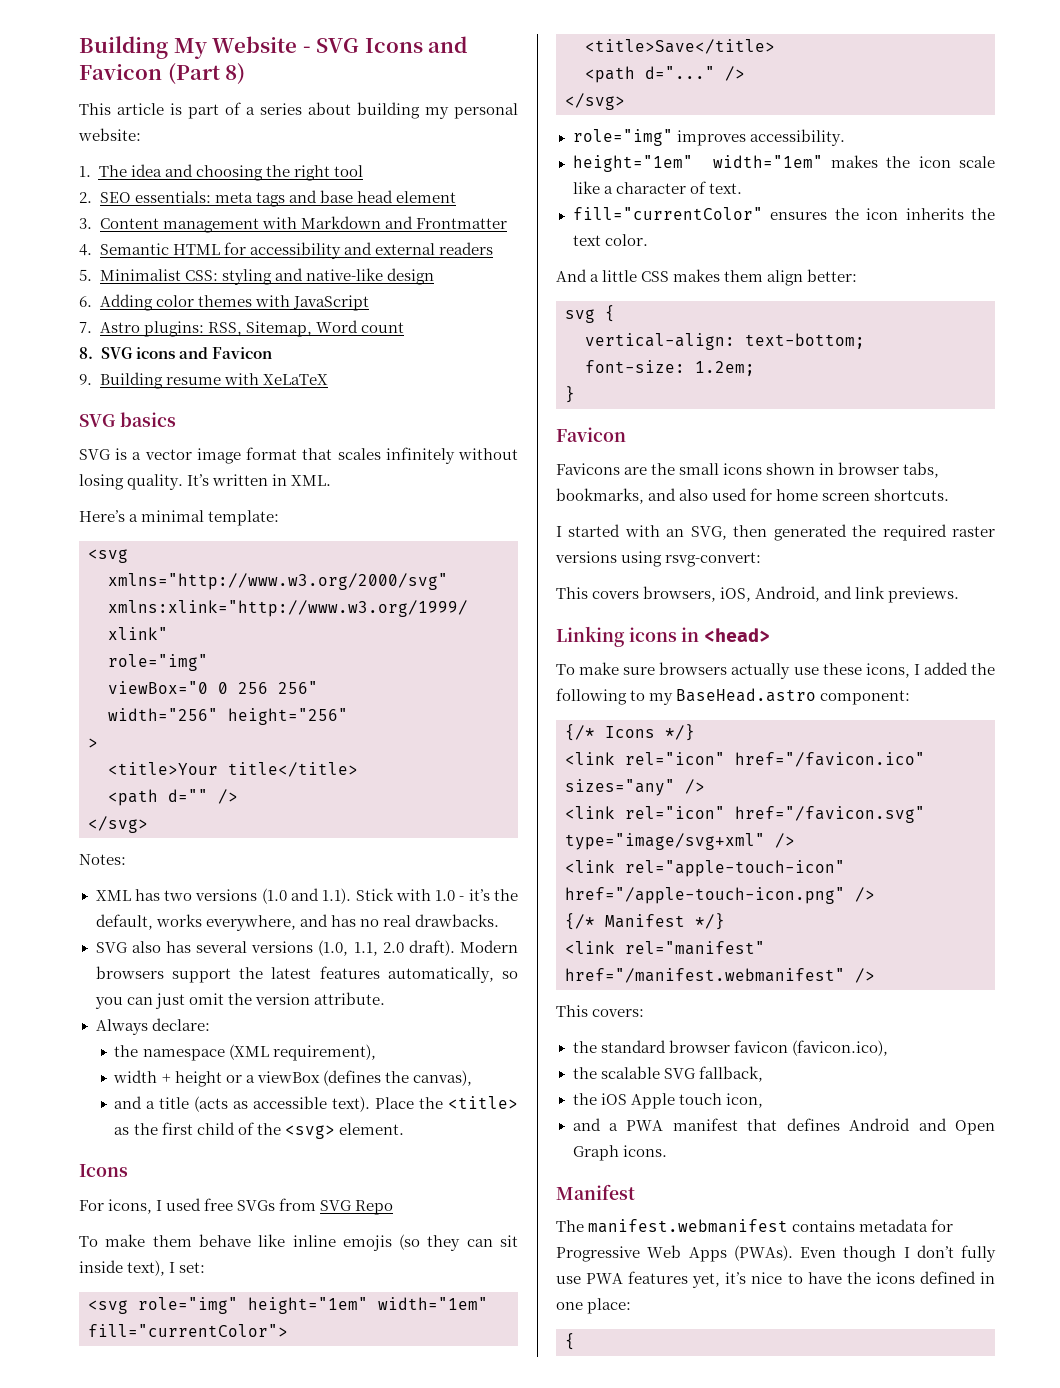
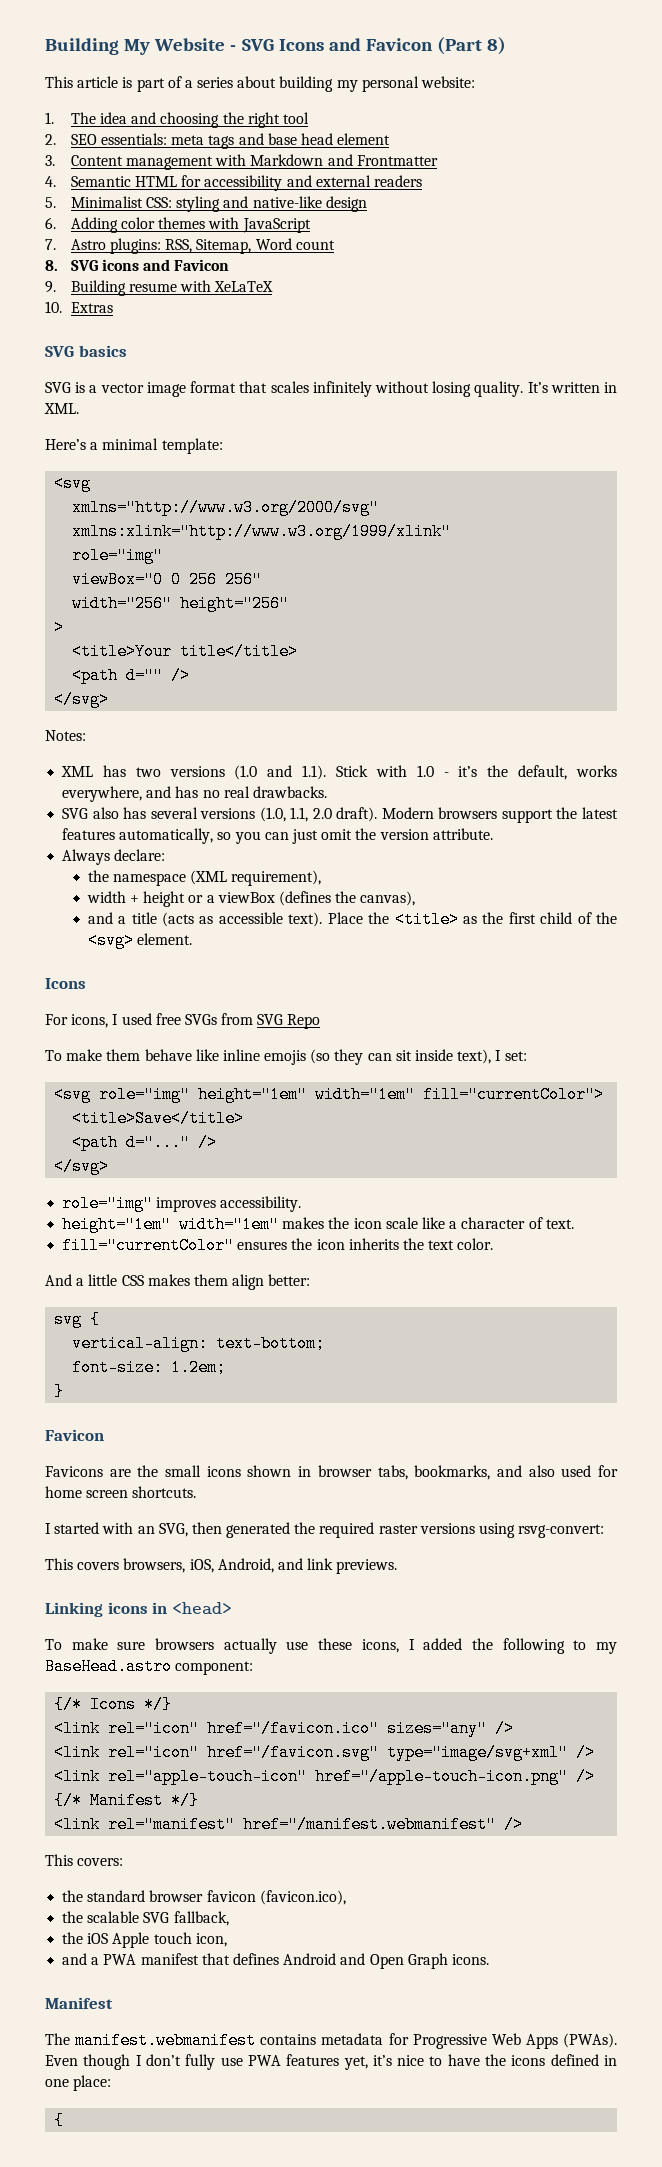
(328, 379) none -> [45,301,113,313] // 10. Extras

